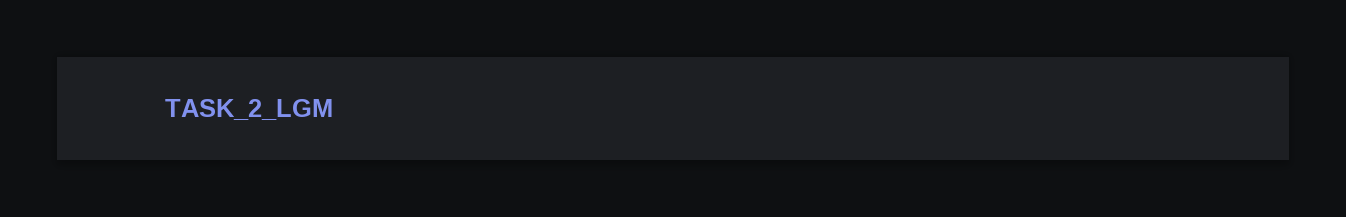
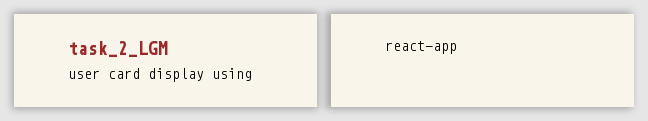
[165,99,333,120] TASK_2_LGM -> [68,41,168,57] [68,68,252,82] [385,41,457,54] task_2_LGM // user card display using react-app

